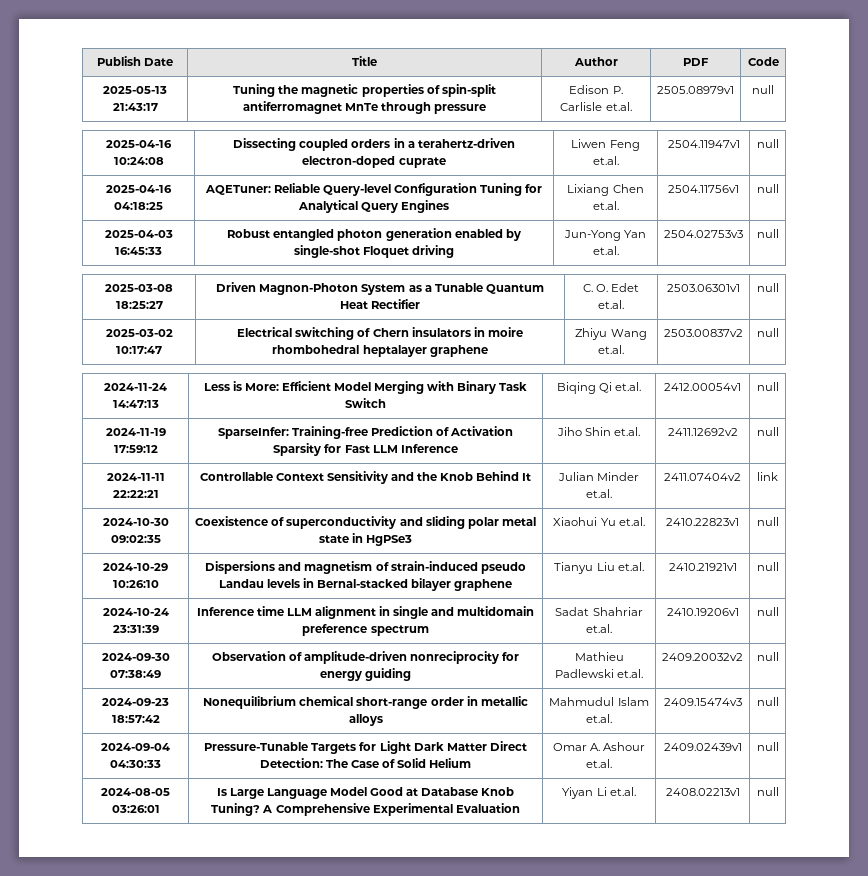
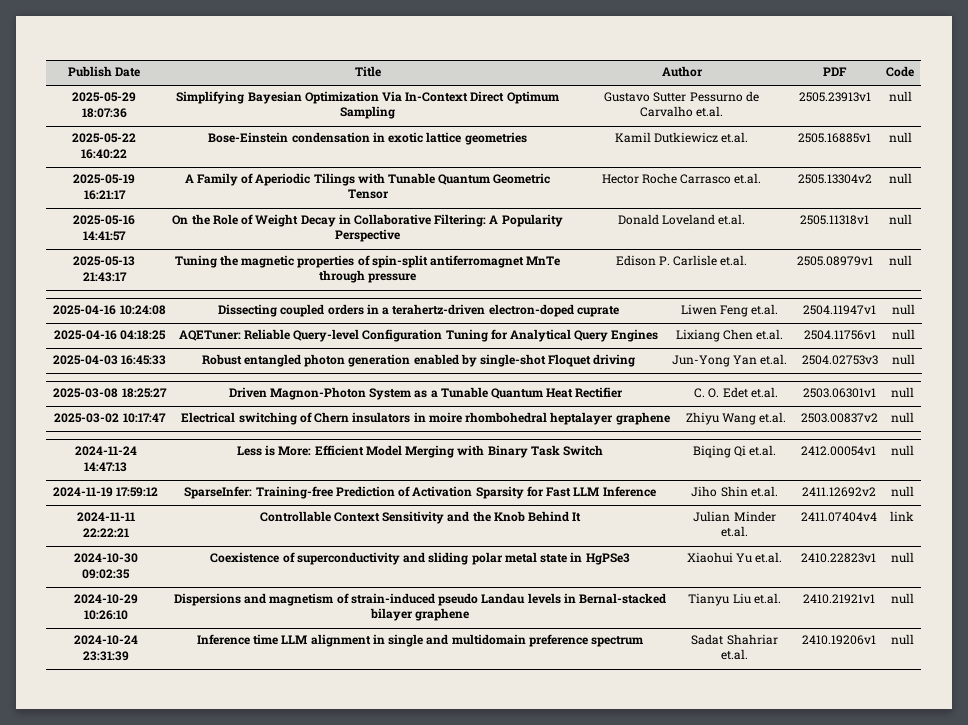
(779, 61) none -> [72,92,136,102] [81,108,127,118] [176,91,559,104] [339,106,395,119] [604,91,759,102] [639,106,724,117] [798,92,871,102] [888,91,912,102] [72,133,136,143] [81,149,127,159] [208,132,527,145] [614,132,749,143] [798,133,871,143] [888,132,912,143] [73,174,135,184] [83,190,126,200] [184,173,551,186] [347,189,389,199] [601,173,762,184] [797,174,872,184] [888,173,912,184] [73,215,135,225] [83,231,126,241] [172,214,563,227] [334,229,400,242] [617,214,746,225] [800,215,869,225] [888,214,912,225] // 2025-05-29 18:07:36 | Simplifying Bayesian Optimization Via In-Context Direct Optimum Sampling | Gustavo Sutter Pessurno de Carvalho et.al. | 2505.23913v1 | null // 2025-05-22 16:40:22 | Bose-Einstein condensation in exotic lattice geometries | Kamil Dutkiewicz et.al. | 2505.16885v1 | null // 2025-05-19 16:21:17 | A Family of Aperiodic Tilings with Tunable Quantum Geometric Tensor | Hector Roche Carrasco et.al. | 2505.13304v2 | null // 2025-05-16 14:41:57 | On the Role of Weight Decay in Collaborative Filtering: A Popularity Perspective | Donald Loveland et.al. | 2505.11318v1 | null
[664,473,741,481] 2411.07404v2 -> [800,512,877,522] 2411.07404v4
[101,653,170,661] [110,670,161,678] [211,651,520,664] [319,668,412,681] [574,652,624,661] [554,669,644,678] [662,653,743,661] [756,652,779,661] [102,698,169,706] [111,715,160,723] [203,696,528,709] [348,714,383,726] [549,697,649,706] [586,714,612,723] [663,698,742,706] [756,697,779,706] [101,743,170,751] [110,760,161,768] [204,741,527,754] [259,758,472,768] [552,742,646,751] [586,759,612,768] [663,743,742,751] [756,742,779,751] [101,788,170,796] [111,805,160,813] [216,787,515,799] [211,803,520,816] [562,787,636,799] [665,788,740,796] [756,787,779,796] // 2024-09-30 07:38:49 | Observation of amplitude-driven nonreciprocity for energy guiding | Mathieu Padlewski et.al. | 2409.20032v2 | null // 2024-09-23 18:57:42 | Nonequilibrium chemical short-range order in metallic alloys | Mahmudul Islam et.al. | 2409.15474v3 | null // 2024-09-04 04:30:33 | Pressure-Tunable Targets for Light Dark Matter Direct Detection: The Case of Solid Helium | Omar A. Ashour et.al. | 2409.02439v1 | null // 2024-08-05 03:26:01 | Is Large Language Model Good at Database Knob Tuning? A Comprehensive Experimental Evaluation | Yiyan Li et.al. | 2408.02213v1 | null -> (914, 639) none

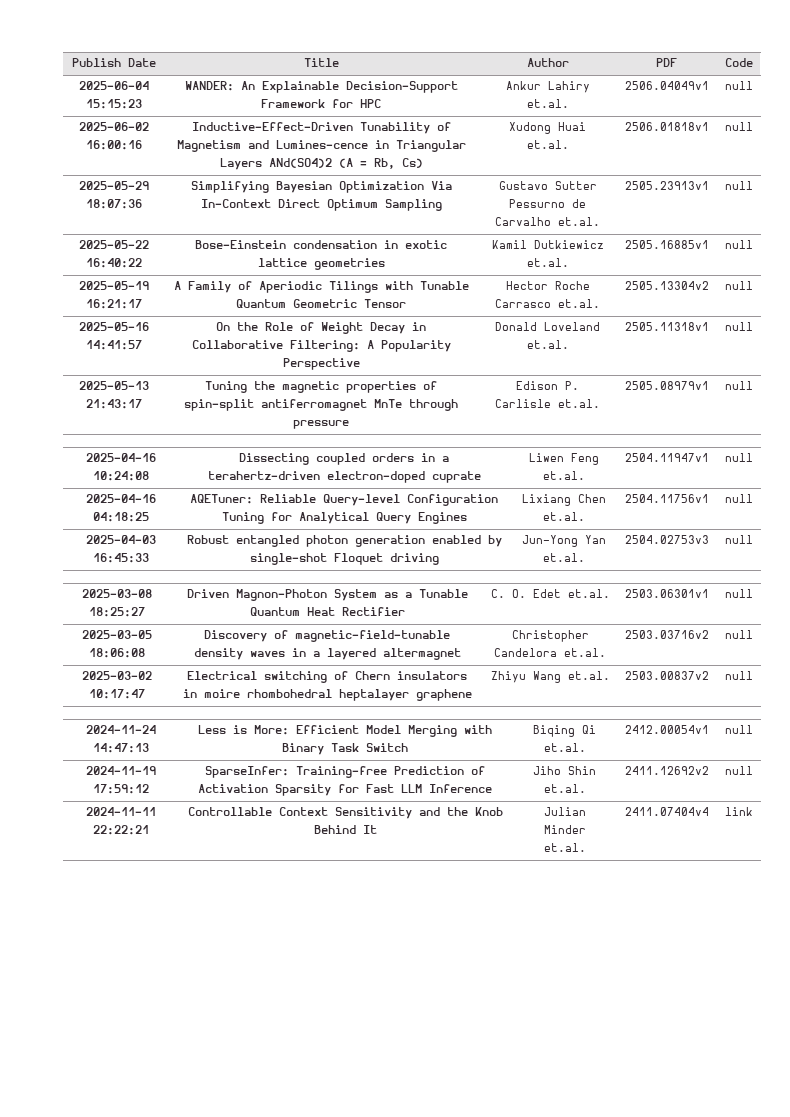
(914, 71) none -> [78,81,149,90] [85,99,142,109] [184,81,458,93] [261,99,381,108] [505,81,590,93] [526,99,569,108] [624,81,709,90] [724,81,753,90] [78,122,149,131] [85,140,142,150] [191,122,451,134] [176,140,466,152] [219,158,423,170] [509,122,586,134] [526,140,569,149] [624,122,709,131] [724,122,753,131] // 2025-06-04 15:15:23 | WANDER: An Explainable Decision-Support Framework for HPC | Ankur Lahiry et.al. | 2506.04049v1 | null // 2025-06-02 16:00:16 | Inductive-Effect-Driven Tunability of Magnetism and Lumines-cence in Triangular Layers ANd(SO4)2 (A = Rb, Cs) | Xudong Huai et.al. | 2506.01818v1 | null
(914, 392) none -> [82,630,152,639] [89,648,145,658] [204,630,450,642] [193,648,461,660] [511,630,589,642] [494,648,606,657] [624,630,709,639] [724,630,753,639] // 2025-03-05 18:06:08 | Discovery of magnetic-field-tunable density waves in a layered altermagnet | Christopher Candelora et.al. | 2503.03716v2 | null
[73,553,138,563] [82,569,130,579] [210,552,630,565] [686,552,783,563] [801,553,876,563] [890,552,914,563] [73,594,138,604] [83,610,128,620] [173,593,667,606] [369,608,470,621] [688,593,781,606] [802,594,875,604] [890,593,914,604] [73,635,138,645] [82,651,129,661] [196,634,644,647] [691,634,778,645] [721,649,748,660] [801,635,876,645] [890,634,914,645] // 2024-10-30 09:02:35 | Coexistence of superconductivity and sliding polar metal state in HgPSe3 | Xiaohui Yu et.al. | 2410.22823v1 | null // 2024-10-29 10:26:10 | Dispersions and magnetism of strain-induced pseudo Landau levels in Bernal-stacked bilayer graphene | Tianyu Liu et.al. | 2410.21921v1 | null // 2024-10-24 23:31:39 | Inference time LLM alignment in single and multidomain preference spectrum | Sadat Shahriar et.al. | 2410.19206v1 | null -> (753, 811) none

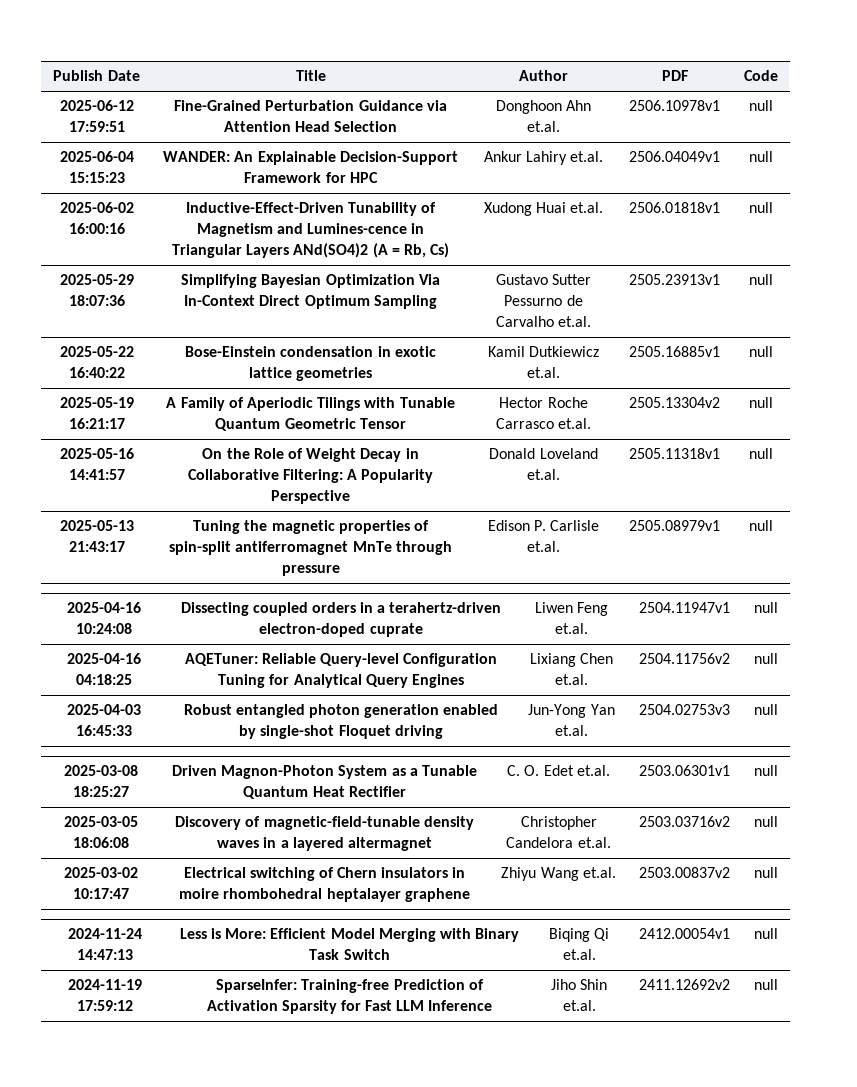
(753, 62) none -> [59,100,134,111] [68,121,125,132] [174,100,447,111] [223,121,398,132] [495,100,592,114] [527,121,560,132] [629,100,720,111] [748,100,773,111] // 2025-06-12 17:59:51 | Fine-Grained Perturbation Guidance via Attention Head Selection | Donghoon Ahn et.al. | 2506.10978v1 | null
[624,494,709,503] 2504.11756v1 -> [639,653,730,664] 2504.11756v2
[85,807,156,816] [92,825,149,835] [187,807,503,819] [313,825,377,834] [543,807,586,816] [543,825,586,834] [543,843,586,852] [624,807,709,816] [724,807,753,816] // 2024-11-11 22:22:21 | Controllable Context Sensitivity and the Knob Behind It | Julian Minder et.al. | 2411.07404v4 | link -> (778, 984) none

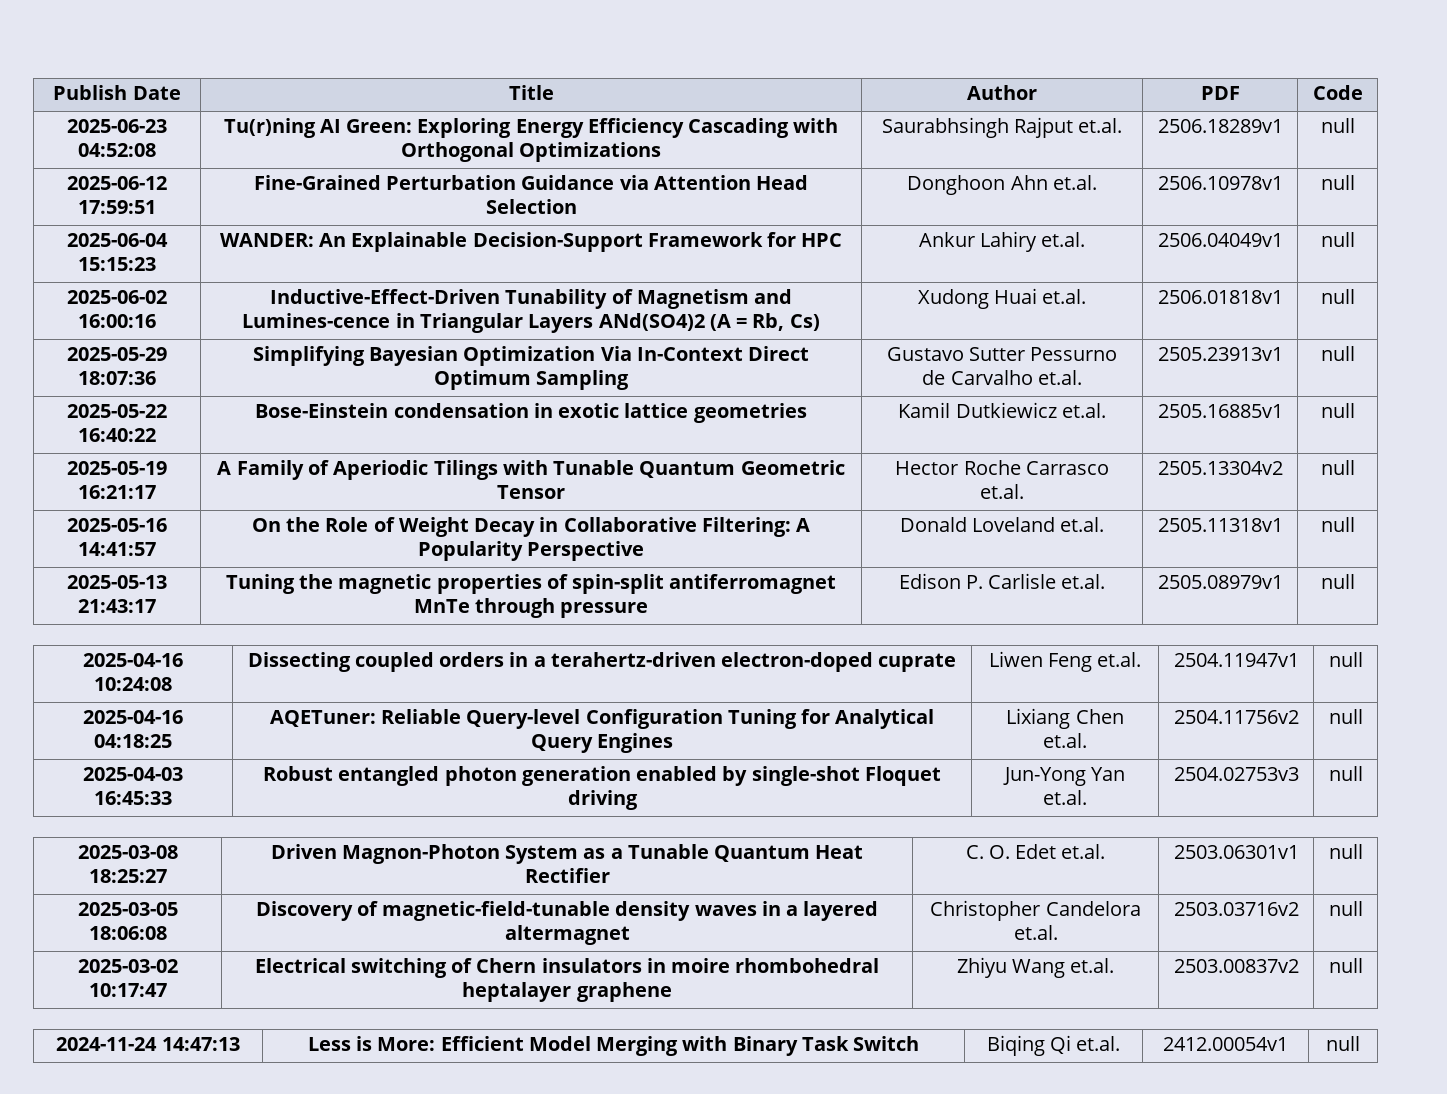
(778, 75) none -> [67,119,167,133] [78,143,156,157] [223,118,839,138] [400,142,662,162] [881,117,1123,138] [1157,119,1283,133] [1320,118,1355,133] // 2025-06-23 04:52:08 | Tu(r)ning AI Green: Exploring Energy Efficiency Cascading with Orthogonal Optimizations | Saurabhsingh Rajput et.al. | 2506.18289v1 | null
[68,979,142,990] [77,1000,133,1011] [216,979,484,993] [206,1000,493,1014] [550,979,608,990] [562,1000,596,1011] [639,979,730,990] [753,979,778,990] // 2024-11-19 17:59:12 | SparseInfer: Training-free Prediction of Activation Sparsity for Fast LLM Inference | Jiho Shin et.al. | 2411.12692v2 | null -> (1360, 1043) none

